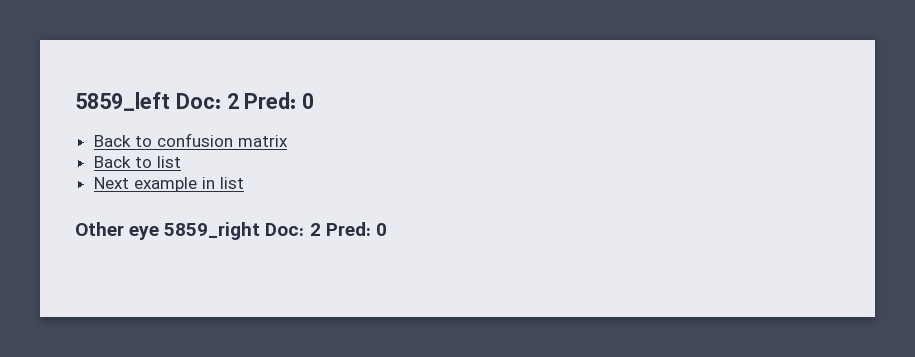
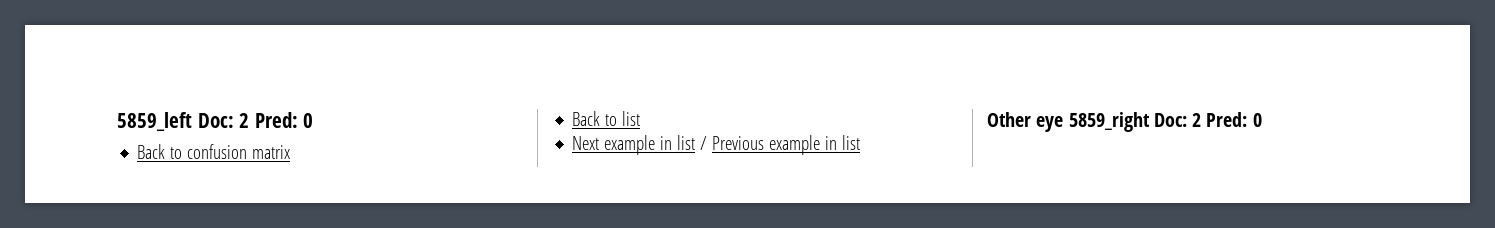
(244, 183) none -> [700,135,861,155] / Previous example in list

